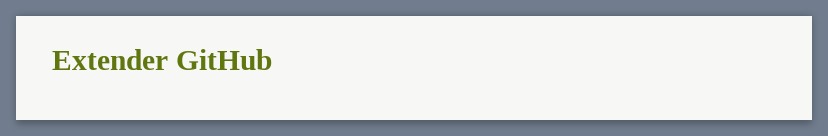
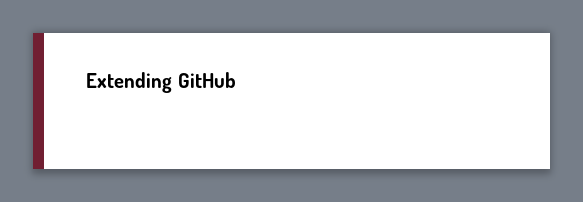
[52,49,168,70] Extender -> [86,72,172,93] Extending

